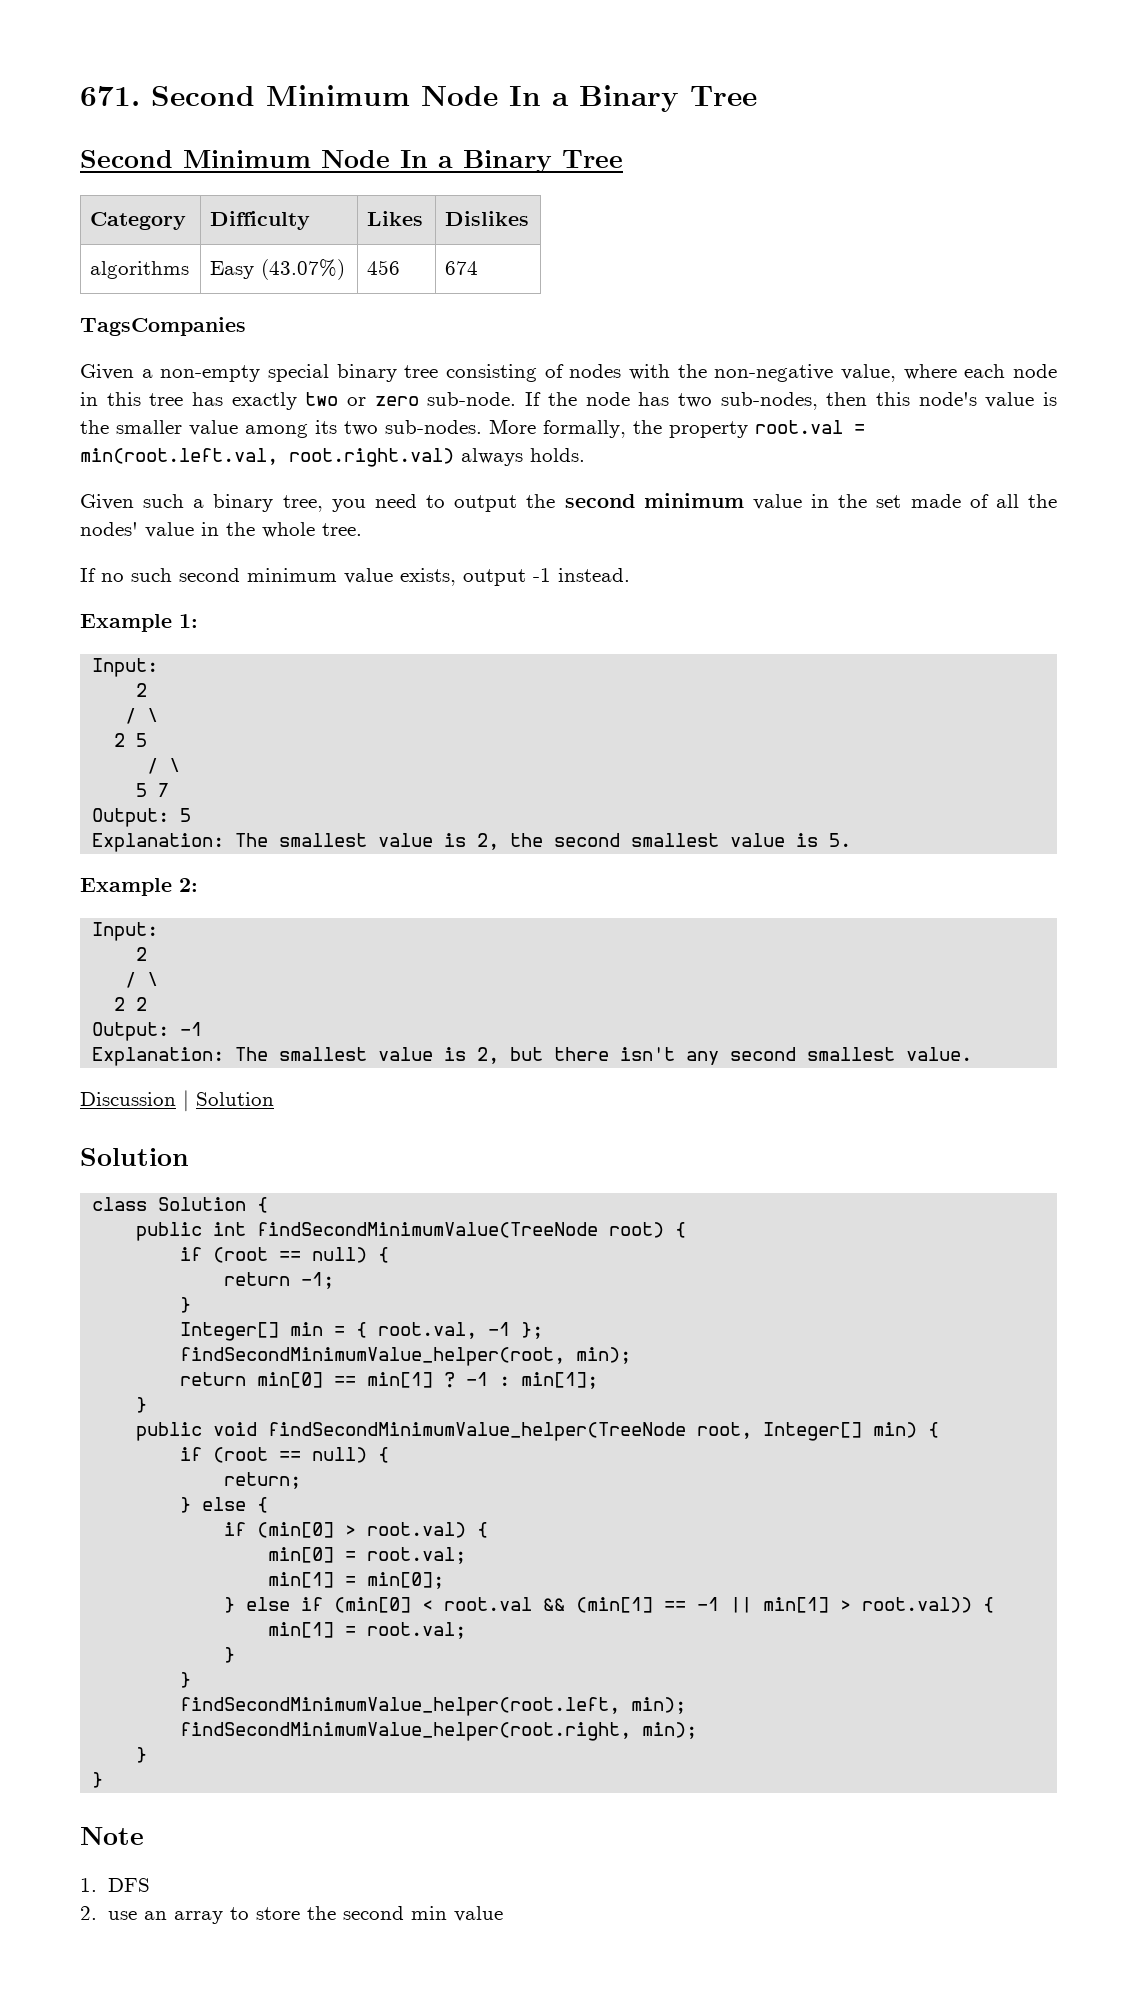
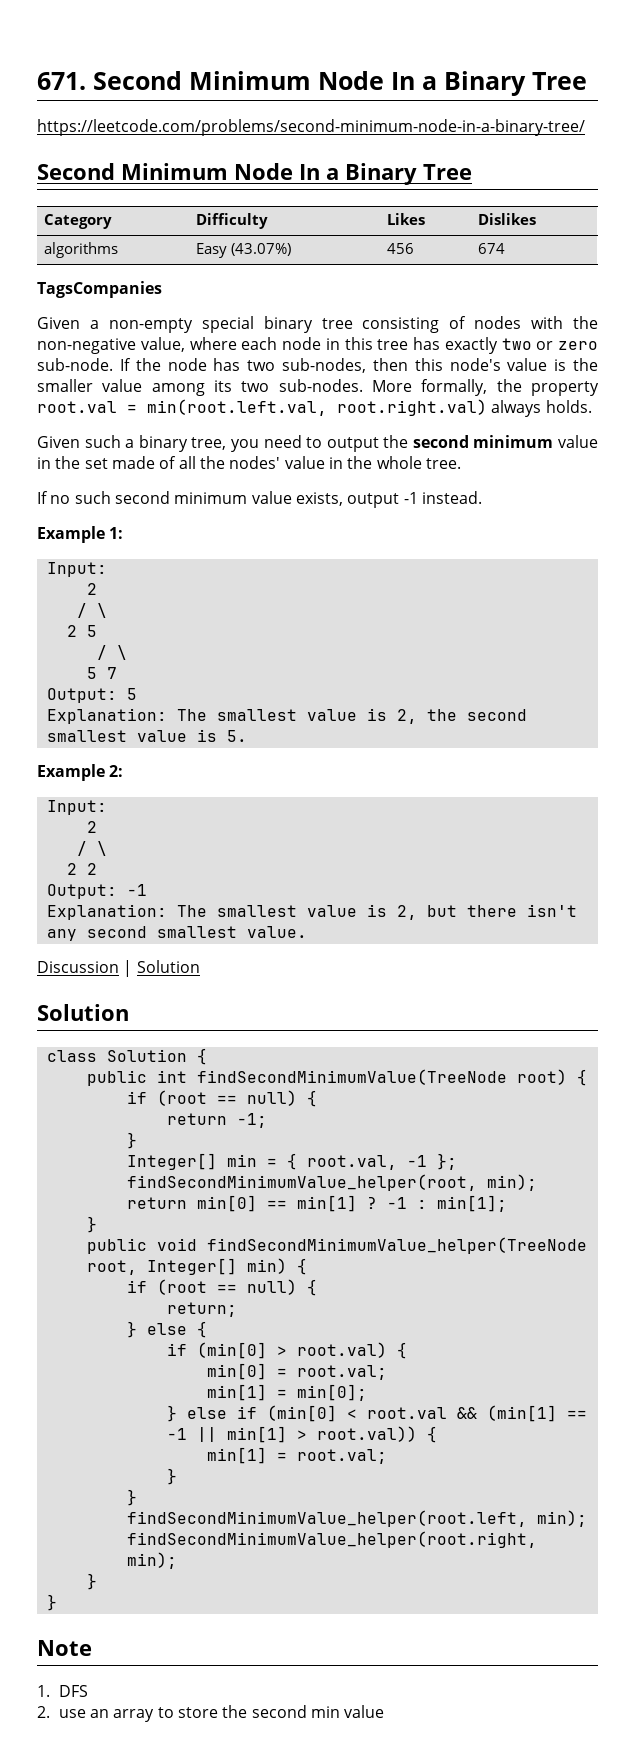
(757, 96) none -> [37,119,585,136] // https://leetcode.com/problems/second-minimum-node-in-a-binary-tree/

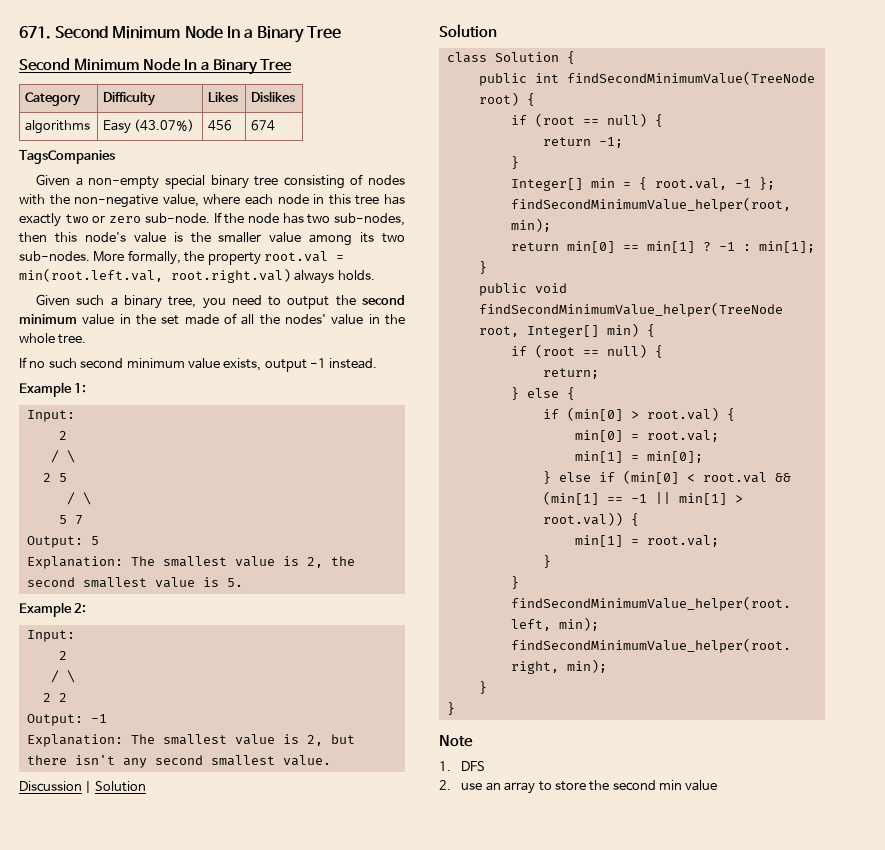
[37,119,585,136] // https://leetcode.com/problems/second-minimum-node-in-a-binary-tree/ -> (342, 32) none

